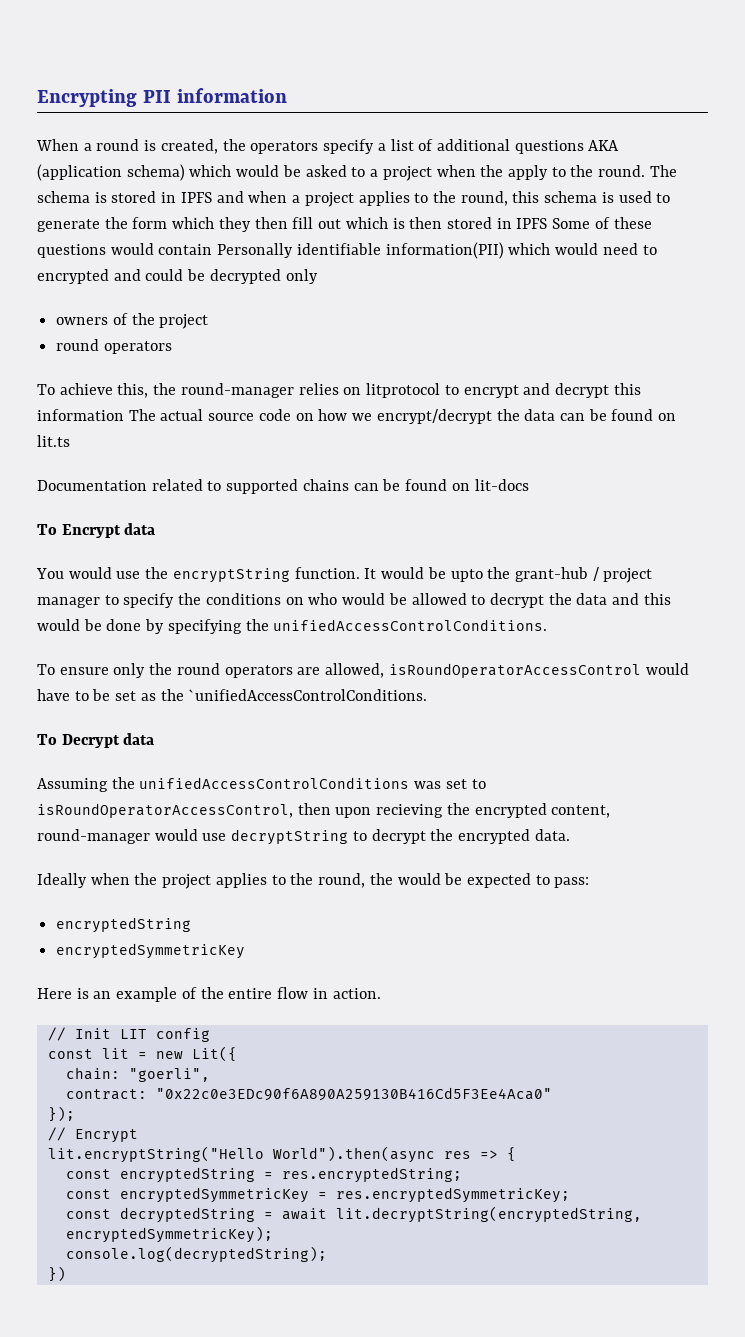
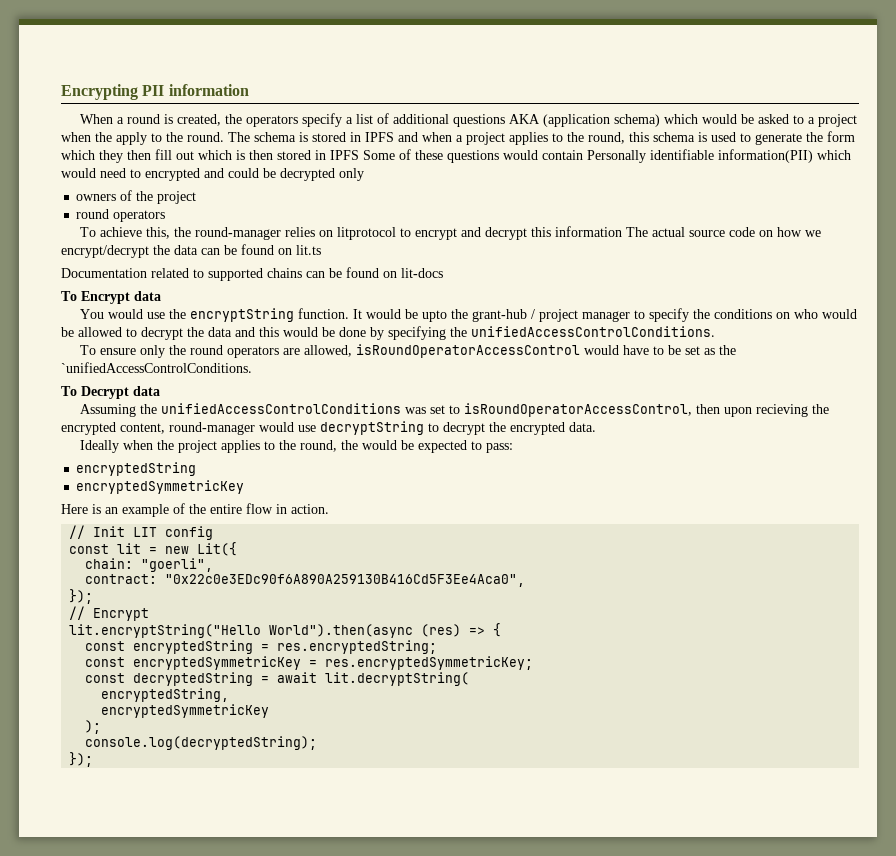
[155,1087,552,1101] "0x22c0e3EDc90f6A890A259130B416Cd5F3Ee4Aca0" -> [165,574,526,587] "0x22c0e3EDc90f6A890A259130B416Cd5F3Ee4Aca0",
[443,1151,471,1159] res -> [421,624,462,637] (res)
[335,1206,642,1223] [65,1226,273,1243] lit.decryptString(encryptedString, encryptedSymmetricKey); -> [325,672,470,686] [101,688,230,702] [101,704,270,718] [85,720,102,734] lit.decryptString( // encryptedString, // encryptedSymmetricKey // );
[47,1266,66,1282] }) -> [69,752,94,767] });

